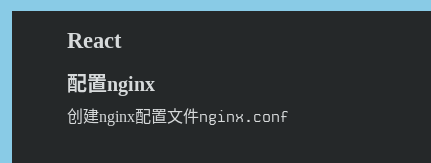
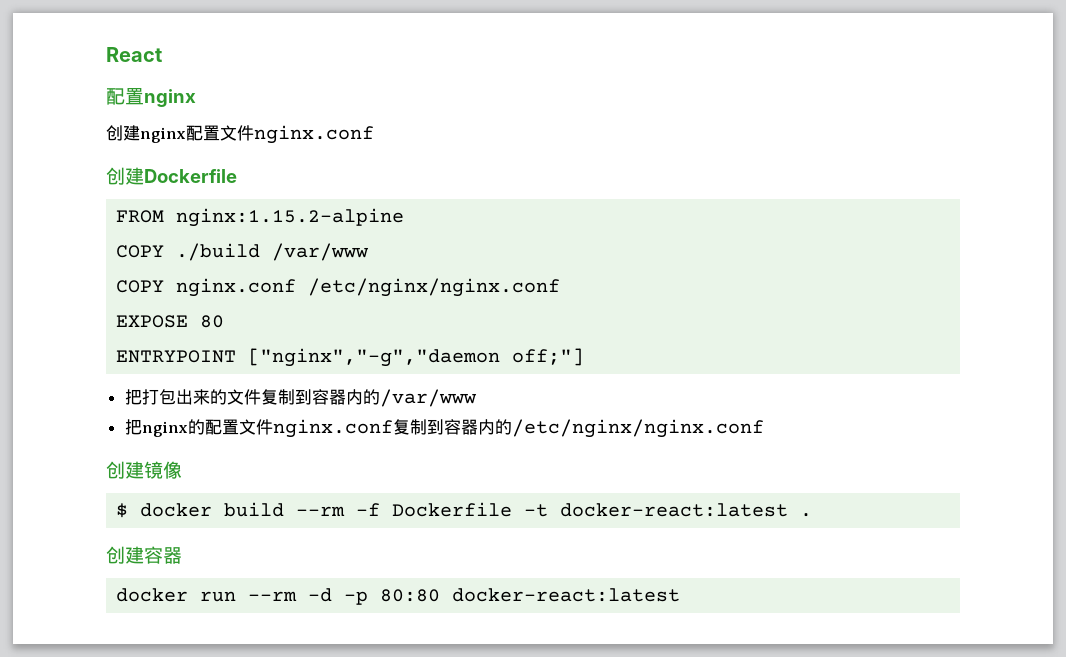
(289, 117) none -> [106,167,237,185] [116,208,405,227] [116,243,370,261] [116,278,561,297] [116,315,225,328] [116,348,585,367] [124,389,477,407] [124,419,764,438] [106,461,182,479] [116,502,813,518] [106,546,182,564] [116,588,681,605] // 创建Dockerfile // FROM nginx:1.15.2-alpine // COPY ./build /var/www // COPY nginx.conf /etc/nginx/nginx.conf // EXPOSE 80 // ENTRYPOINT ["nginx","-g","daemon off;"] // 把打包出来的文件复制到容器内的/var/www // 把nginx的配置文件nginx.conf复制到容器内的/etc/nginx/nginx.conf // 创建镜像 // $ docker build --rm -f Dockerfile -t docker-react:latest . // 创建容器 // docker run --rm -d -p 80:80 docker-react:latest

